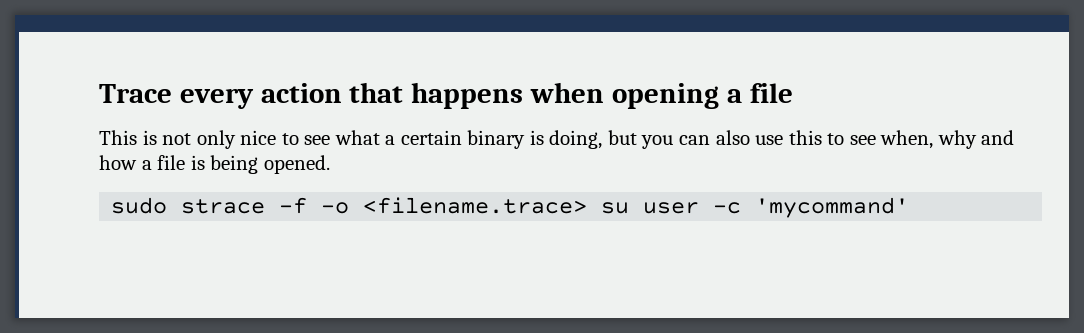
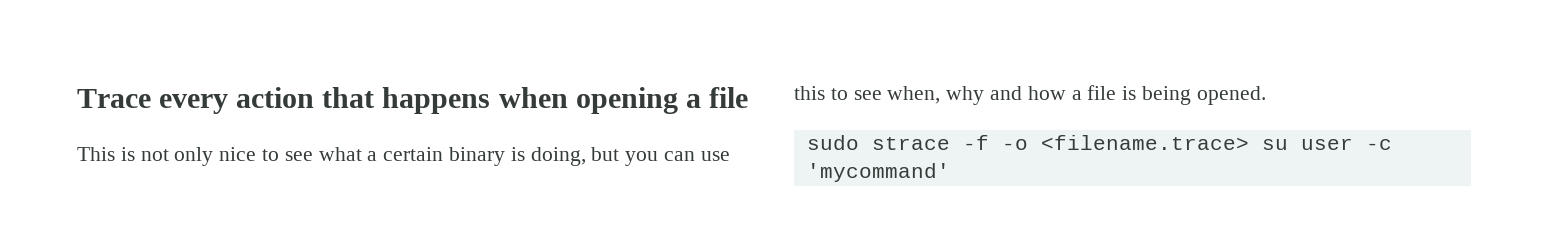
[715,130,750,145] also -> (696, 156) none

